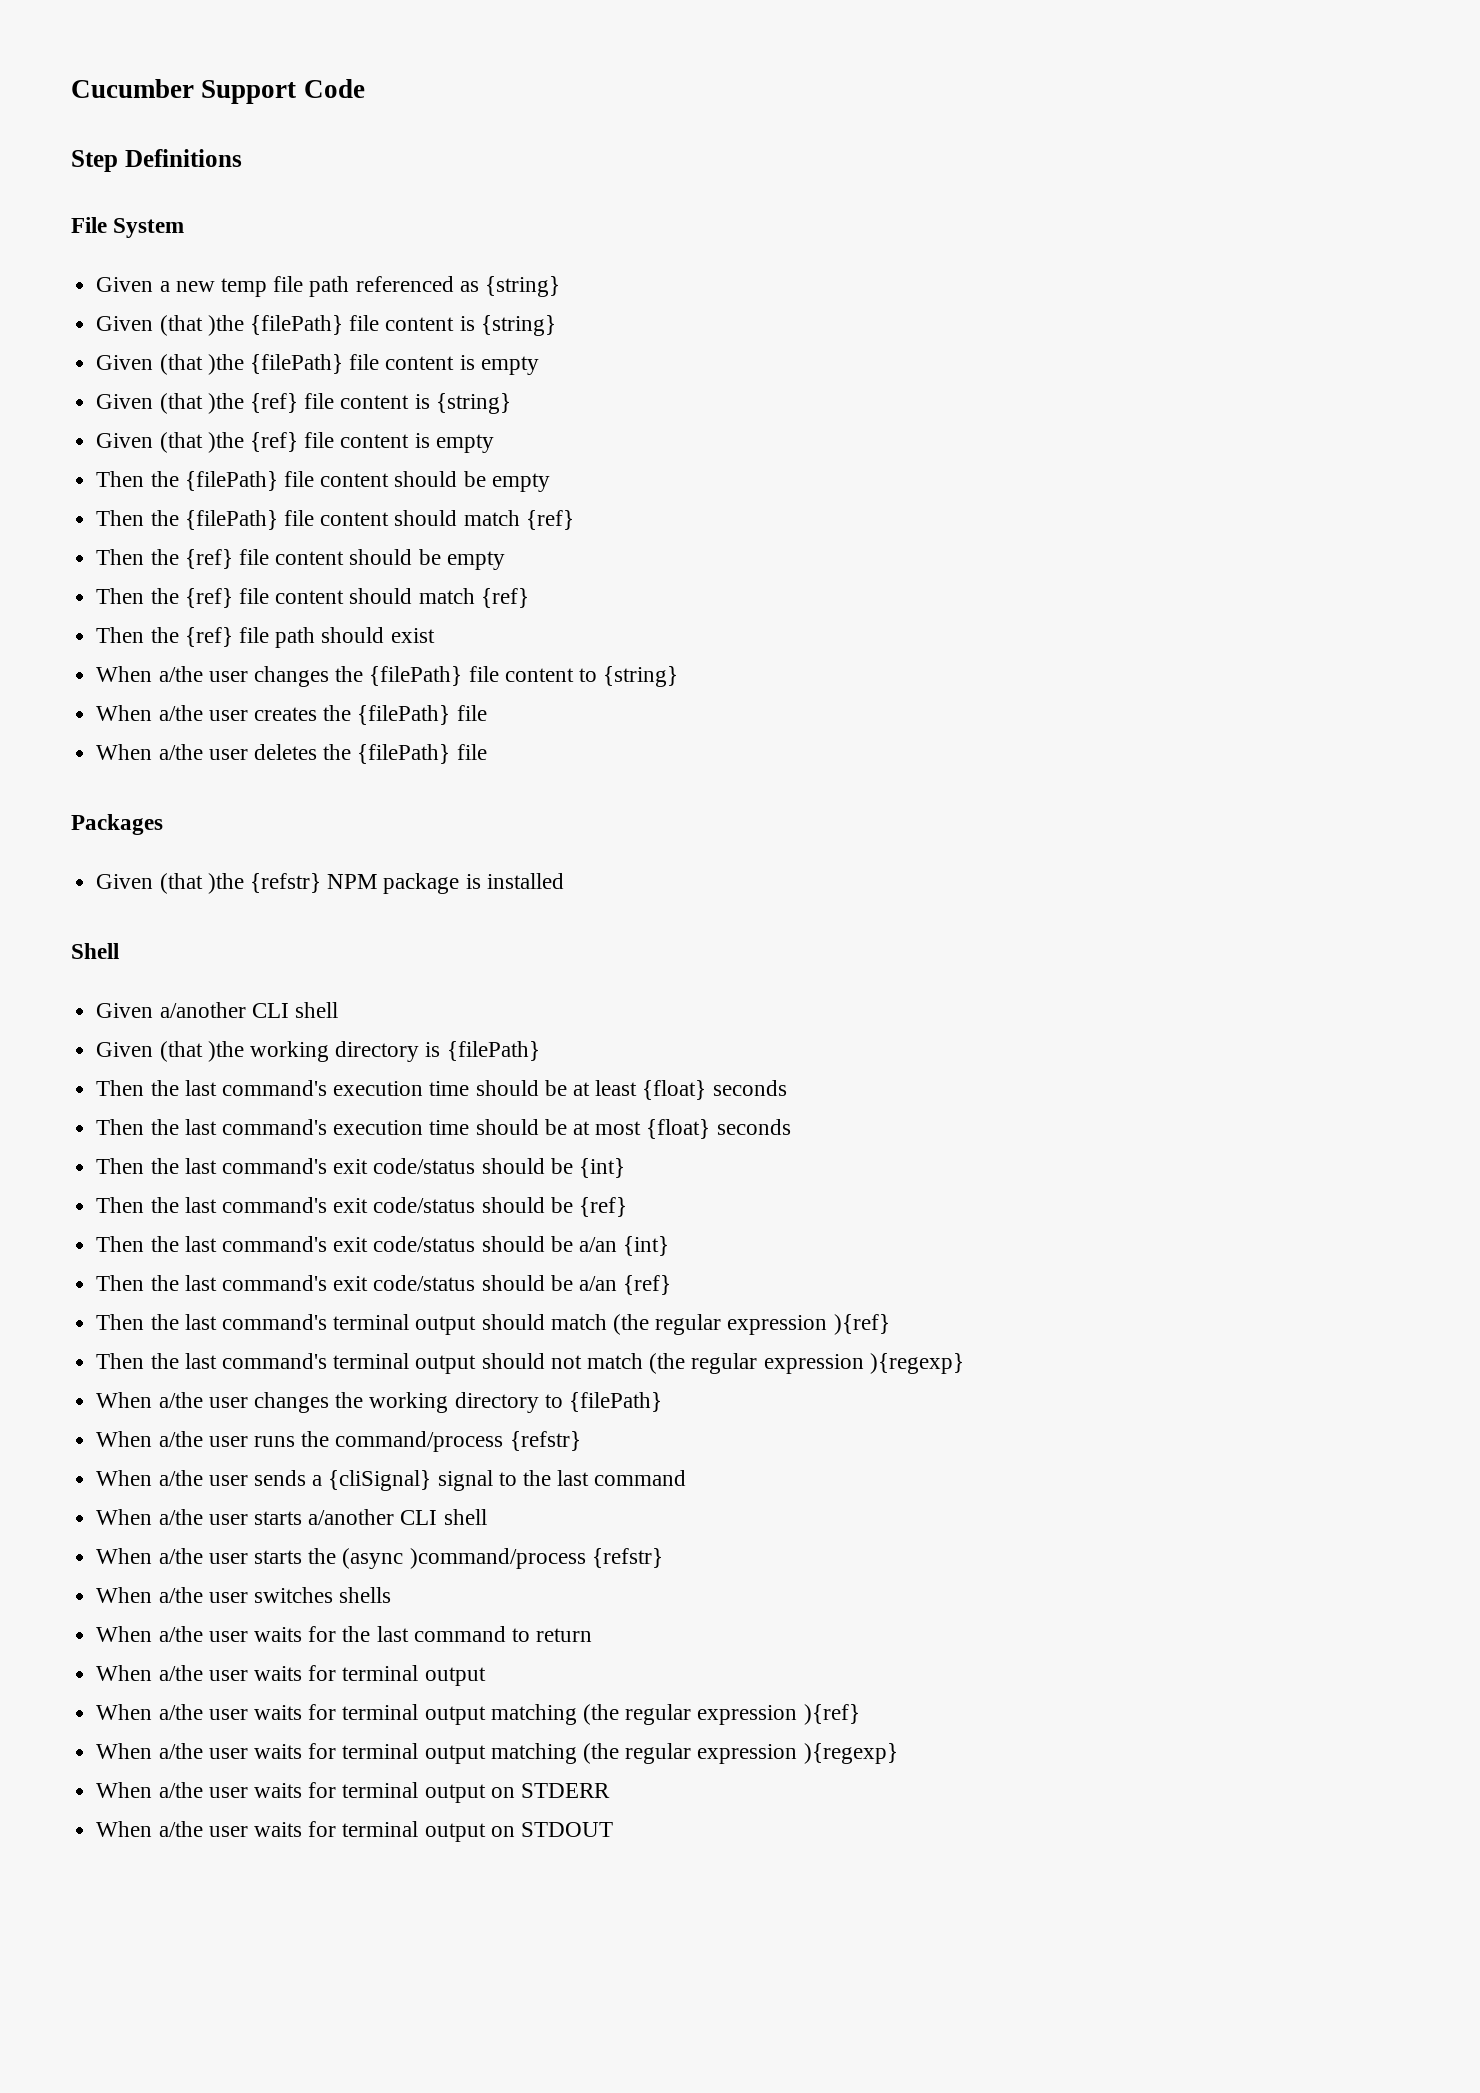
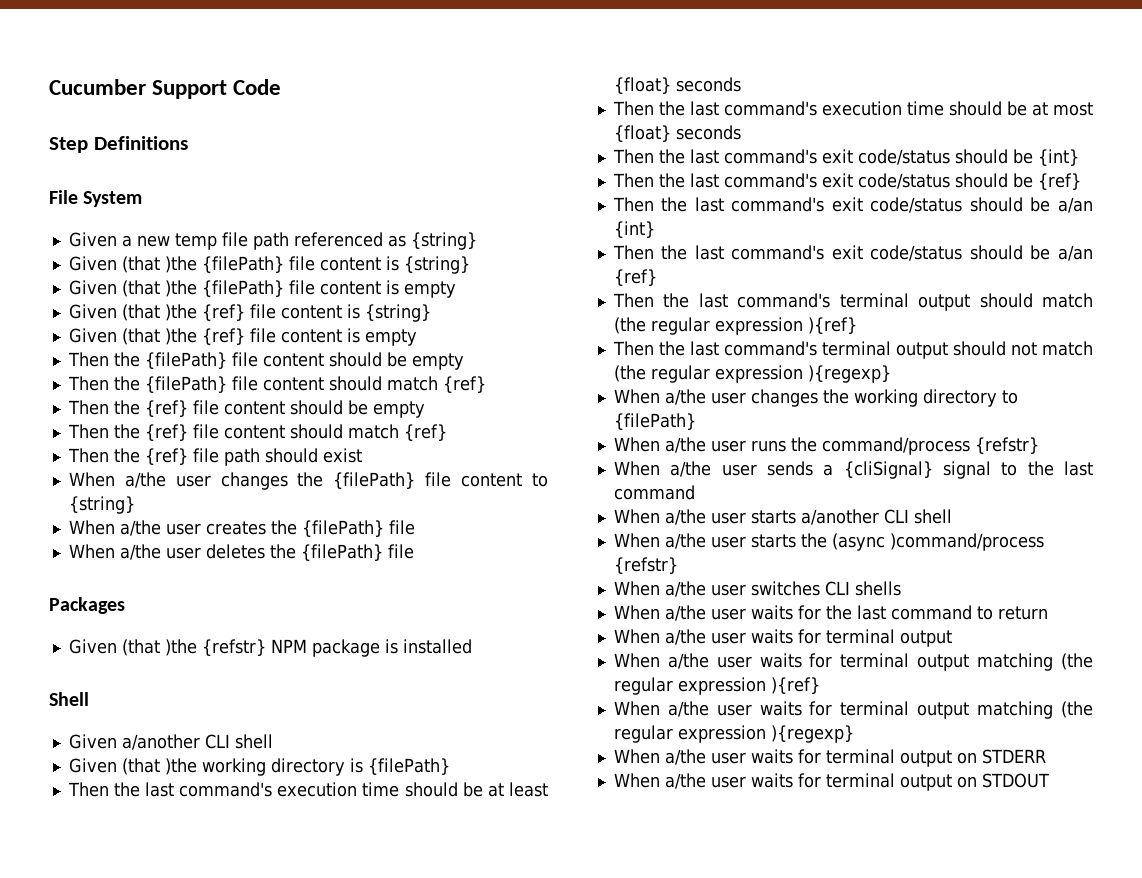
(333, 1595) none -> [824,581,850,596] CLI

